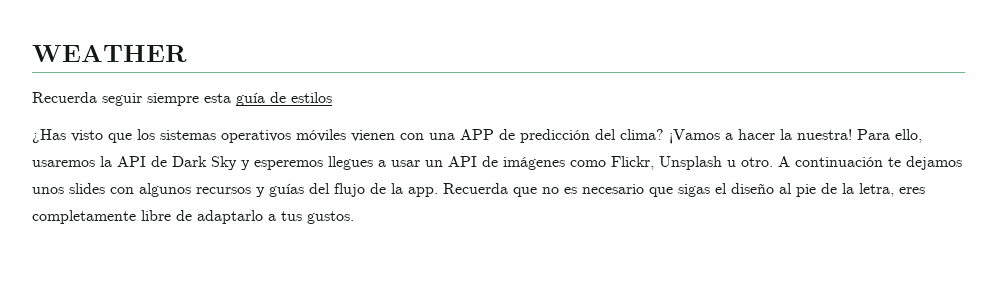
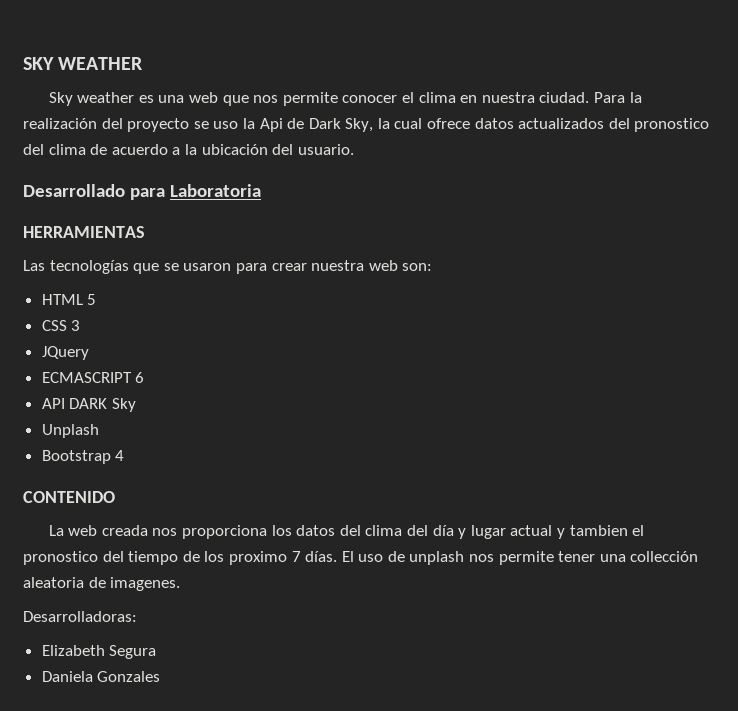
(32, 53) none -> [23,57,54,70] SKY
[32,92,332,106] [32,129,922,144] [32,156,962,170] [32,183,925,197] [32,210,354,224] Recuerda seguir siempre esta guía de estilos // ¿Has visto que los sistemas operativos móviles vienen con una APP de predicción del clima? ¡Vamos a hacer la nuestra! Para ello, usaremos la API de Dark Sky y esperemos llegues a usar un API de imágenes como Flickr, Unsplash u otro. A continuación te dejamos unos slides con algunos recursos y guías del flujo de la app. Recuerda que no es necesario que sigas el diseño al pie de la letra, eres completamente libre de adaptarlo a tus gustos. -> [48,92,642,106] [23,118,710,132] [23,144,354,155] [23,184,261,200] [23,226,145,238] [23,260,433,274] [41,294,97,305] [41,320,81,331] [41,346,89,360] [41,372,145,383] [41,398,136,412] [41,424,99,438] [41,450,125,464] [23,491,115,503] [48,525,645,539] [23,551,699,565] [23,577,181,591] [23,611,137,622] [41,645,157,659] [41,671,161,682] Sky weather es una web que nos permite conocer el clima en nuestra ciudad. Para la realización del proyecto se uso la Api de Dark Sky, la cual ofrece datos actualizados del pronostico del clima de acuerdo a la ubicación del usuario. // Desarrollado para Laboratoria // HERRAMIENTAS // Las tecnologías que se usaron para crear nuestra web son: // HTML 5 // CSS 3 // JQuery // ECMASCRIPT 6 // API DARK Sky // Unplash // Bootstrap 4 // CONTENIDO // La web creada nos proporciona los datos del clima del día y lugar actual y tambien el pronostico del tiempo de los proximo 7 días. El uso de unplash nos permite tener una collección aleatoria de imagenes. // Desarrolladoras: // Elizabeth Segura // Daniela Gonzales

